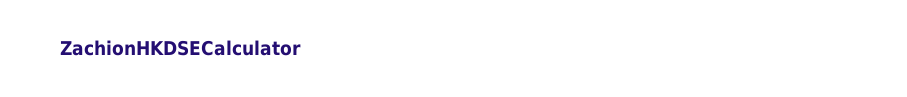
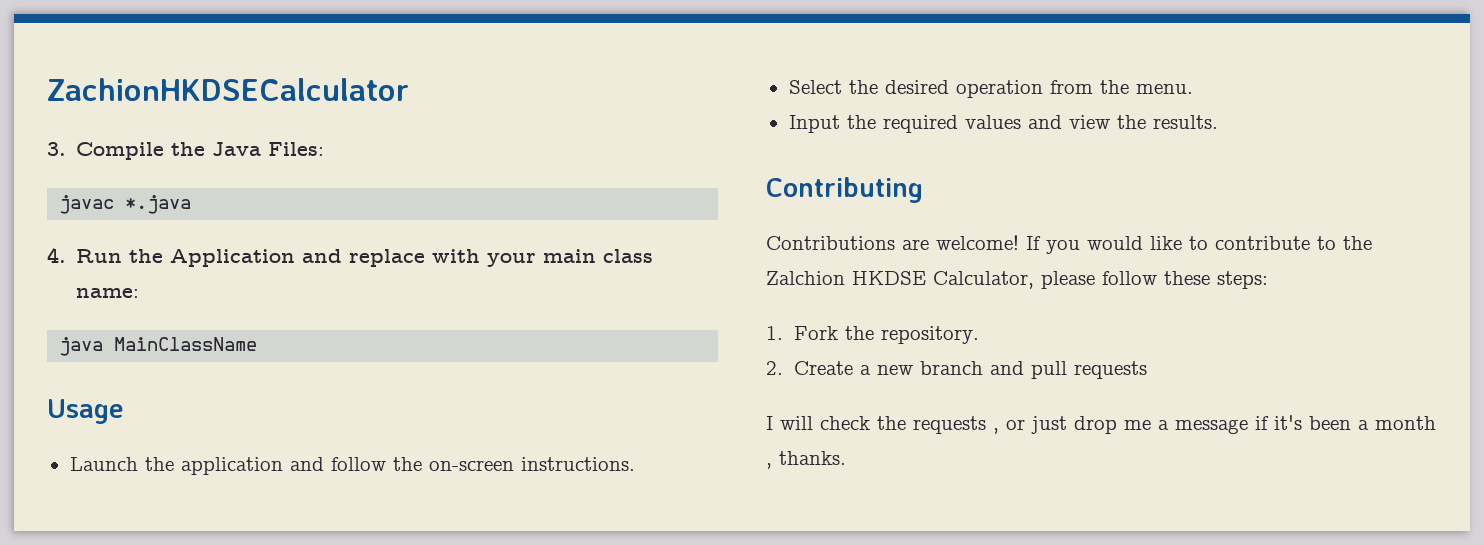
(301, 48) none -> [47,142,325,160] [59,195,192,214] [47,247,654,267] [76,288,140,298] [59,337,258,356] [47,399,124,424] [69,457,635,475] [788,80,1193,98] [788,115,1218,133] [766,177,923,203] [766,235,1372,254] [766,271,1268,289] [766,326,979,344] [766,361,1147,379] [766,415,1436,434] [766,451,846,469] // 3. Compile the Java Files: // javac *.java // 4. Run the Application and replace with your main class name: // java MainClassName // Usage // Launch the application and follow the on-screen instructions. // Select the desired operation from the menu. // Input the required values and view the results. // Contributing // Contributions are welcome! If you would like to contribute to the Zalchion HKDSE Calculator, please follow these steps: // 1. Fork the repository. // 2. Create a new branch and pull requests // I will check the requests , or just drop me a message if it's been a month , thanks.

